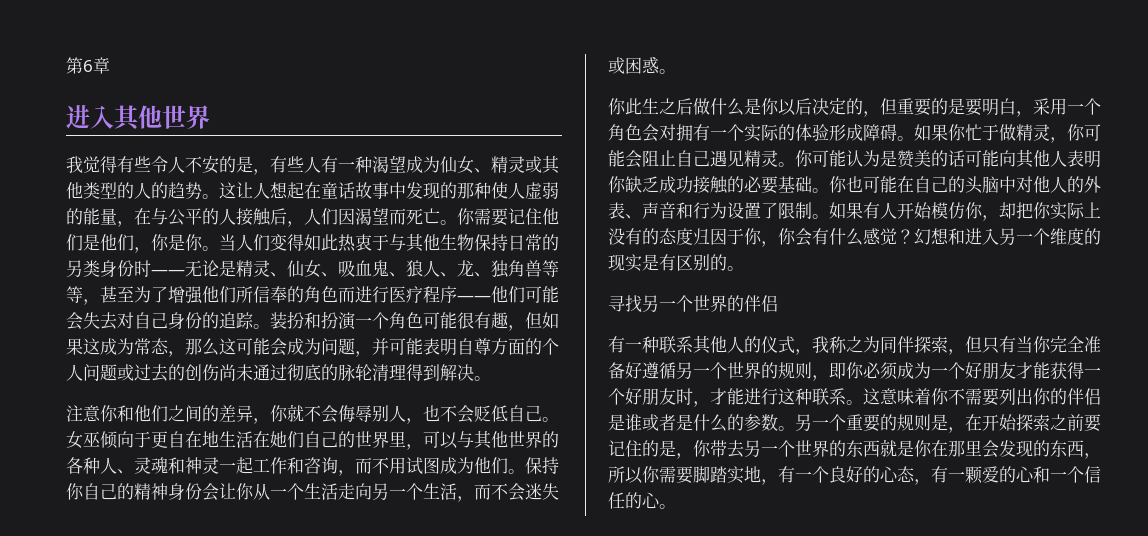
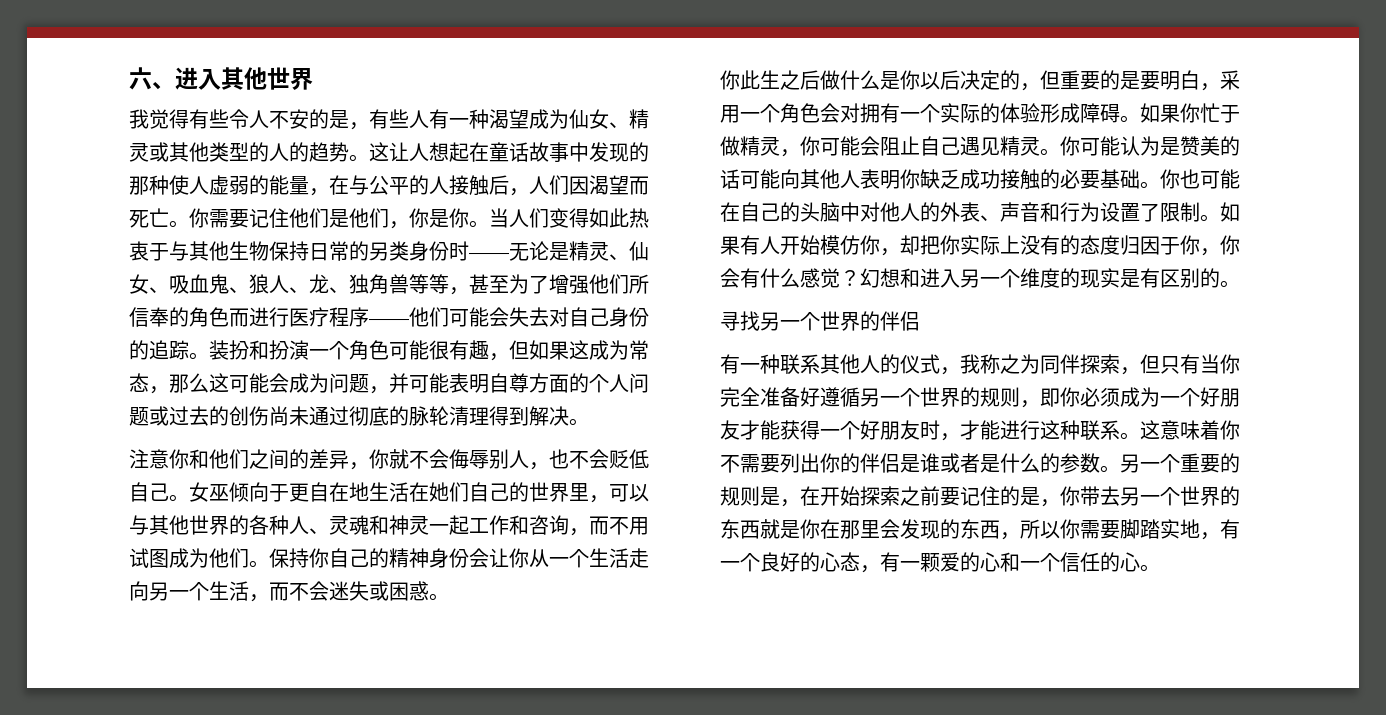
[66,57,110,74] 第6章 // -> [129,67,175,90] 六、

